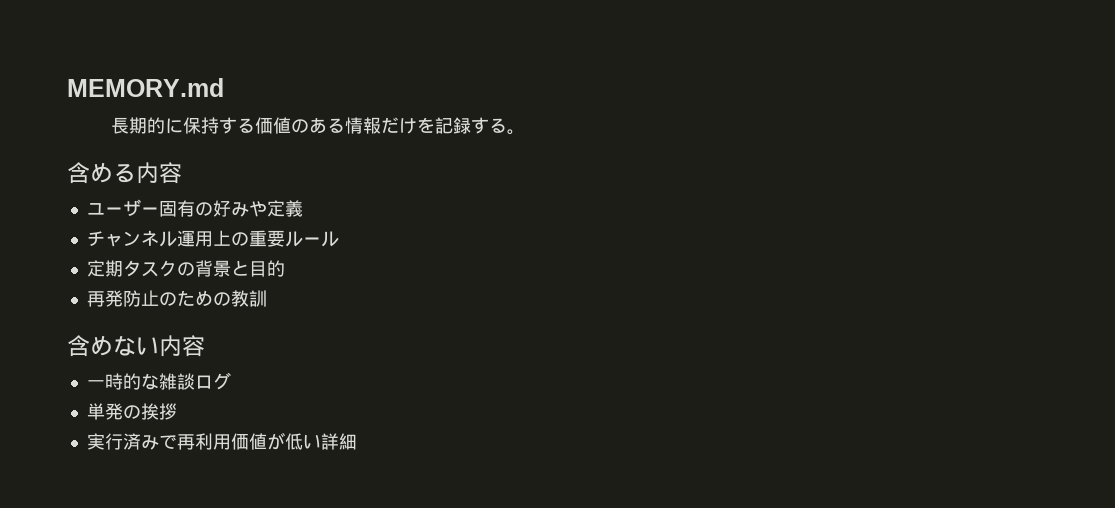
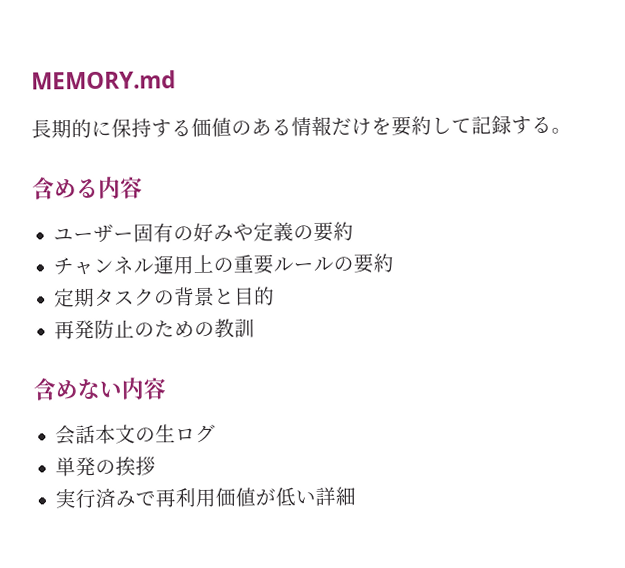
(435, 125) none -> [391,115,472,137] 要約して
(303, 208) none -> [293,221,355,242] の要約
(339, 239) none -> [333,253,395,274] の要約
[86,373,195,390] 一時的な雑談 -> [55,424,177,446] 会話本文の生

